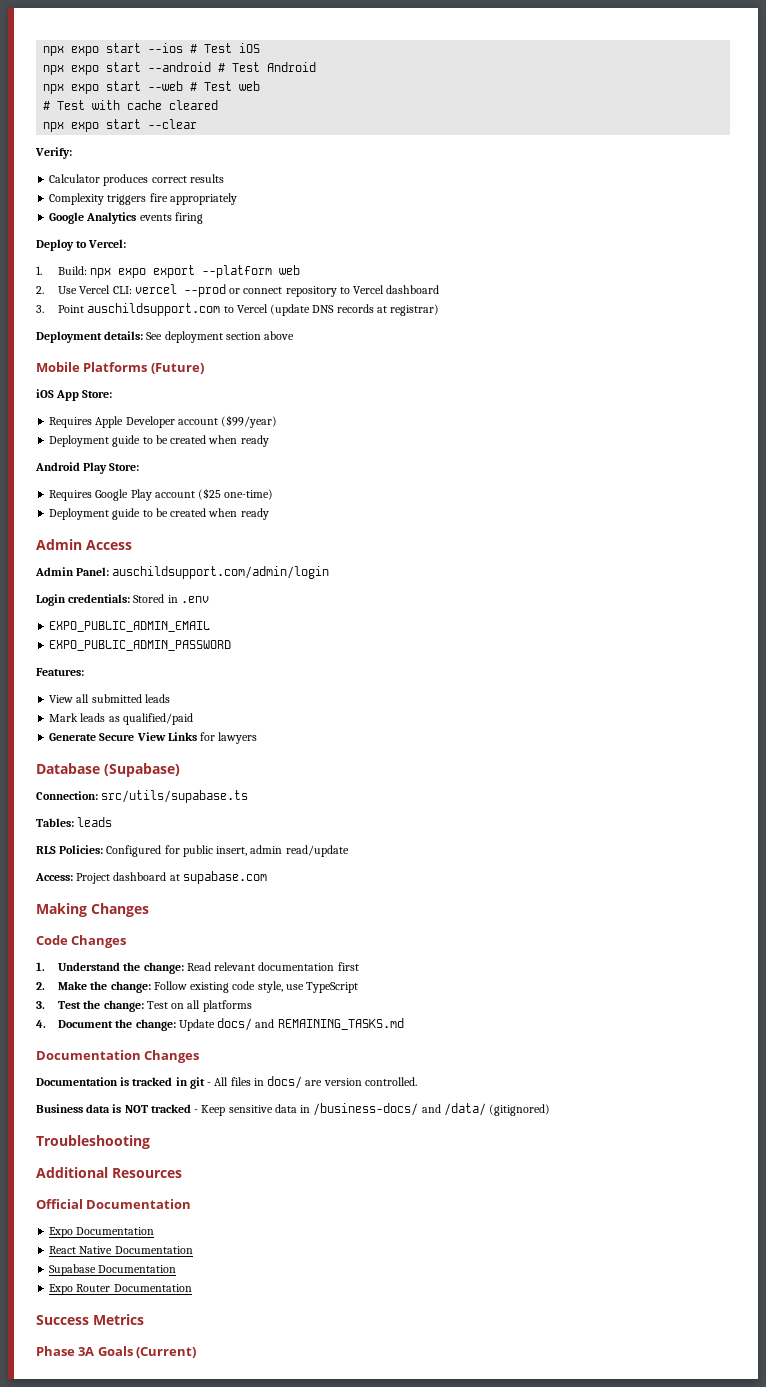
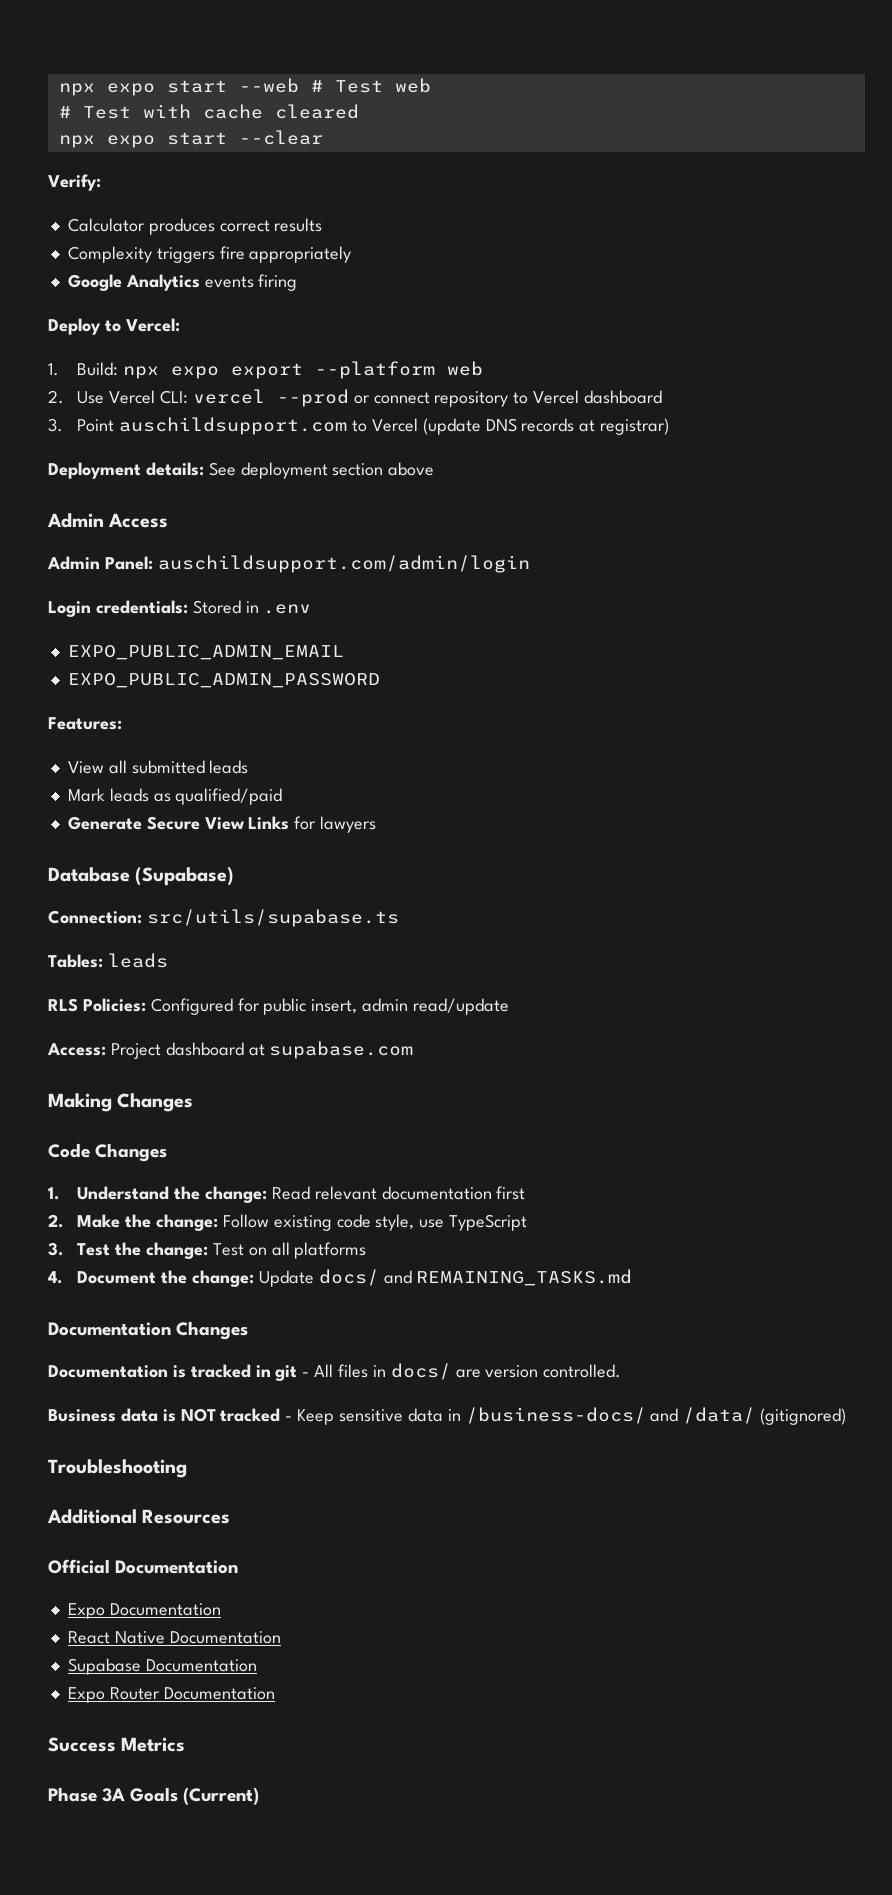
[43,43,261,56] [43,62,317,75] [43,81,142,94] npx expo start --ios # Test iOS // npx expo start --android # Test Android // npx expo start -> [58,80,227,96] npx expo start
[36,362,204,374] [36,389,113,401] [49,415,278,428] [49,435,269,447] [35,462,140,474] [49,488,274,501] [49,508,269,520] // Mobile Platforms (Future) // iOS App Store: // Requires Apple Developer account ($99/year) // Deployment guide to be created when ready // Android Play Store: // Requires Google Play account ($25 one-time) // Deployment guide to be created when ready -> (435, 469) none

